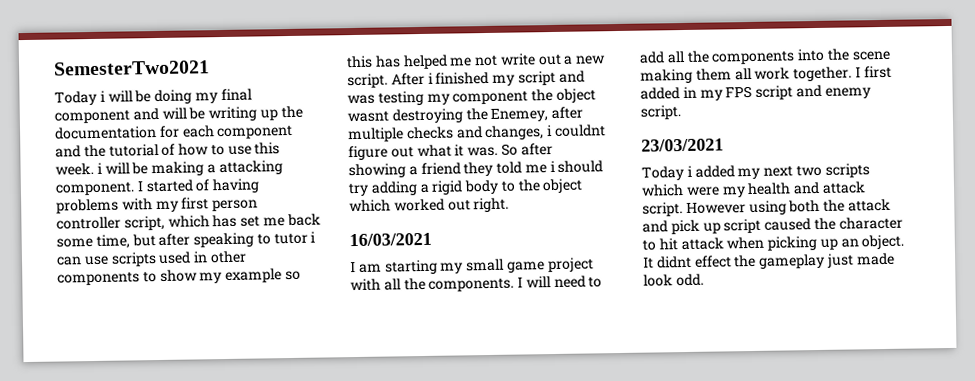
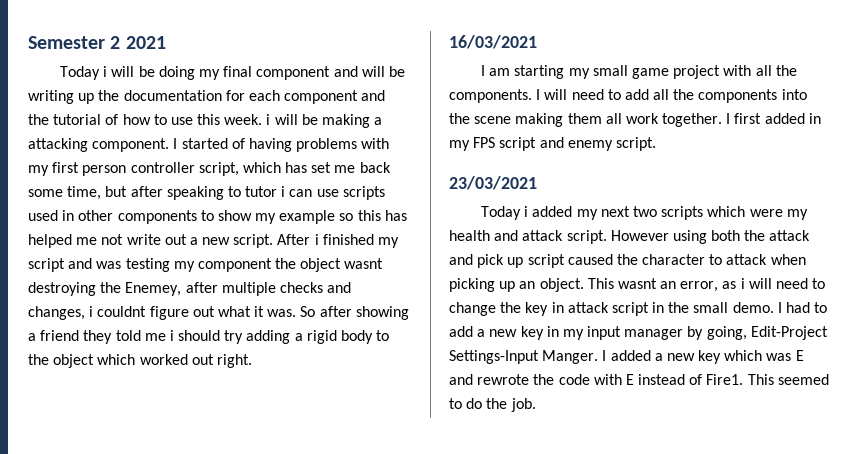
[54,60,210,76] SemesterTwo2021 -> [28,36,166,49] Semester 2 2021
[658,238,678,251] hit -> (723, 259) none
[643,252,895,269] [643,273,704,287] It didnt effect the gameplay just made look odd. -> [587,278,826,292] [449,302,828,316] [449,326,828,340] [449,350,804,364] [449,374,829,385] [449,398,536,412] This wasnt an error, as i will need to change the key in attack script in the small demo. I had to add a new key in my input manager by going, Edit-Project Settings-Input Manger. I added a new key which was E and rewrote the code with E instead of Fire1. This seemed to do the job.

